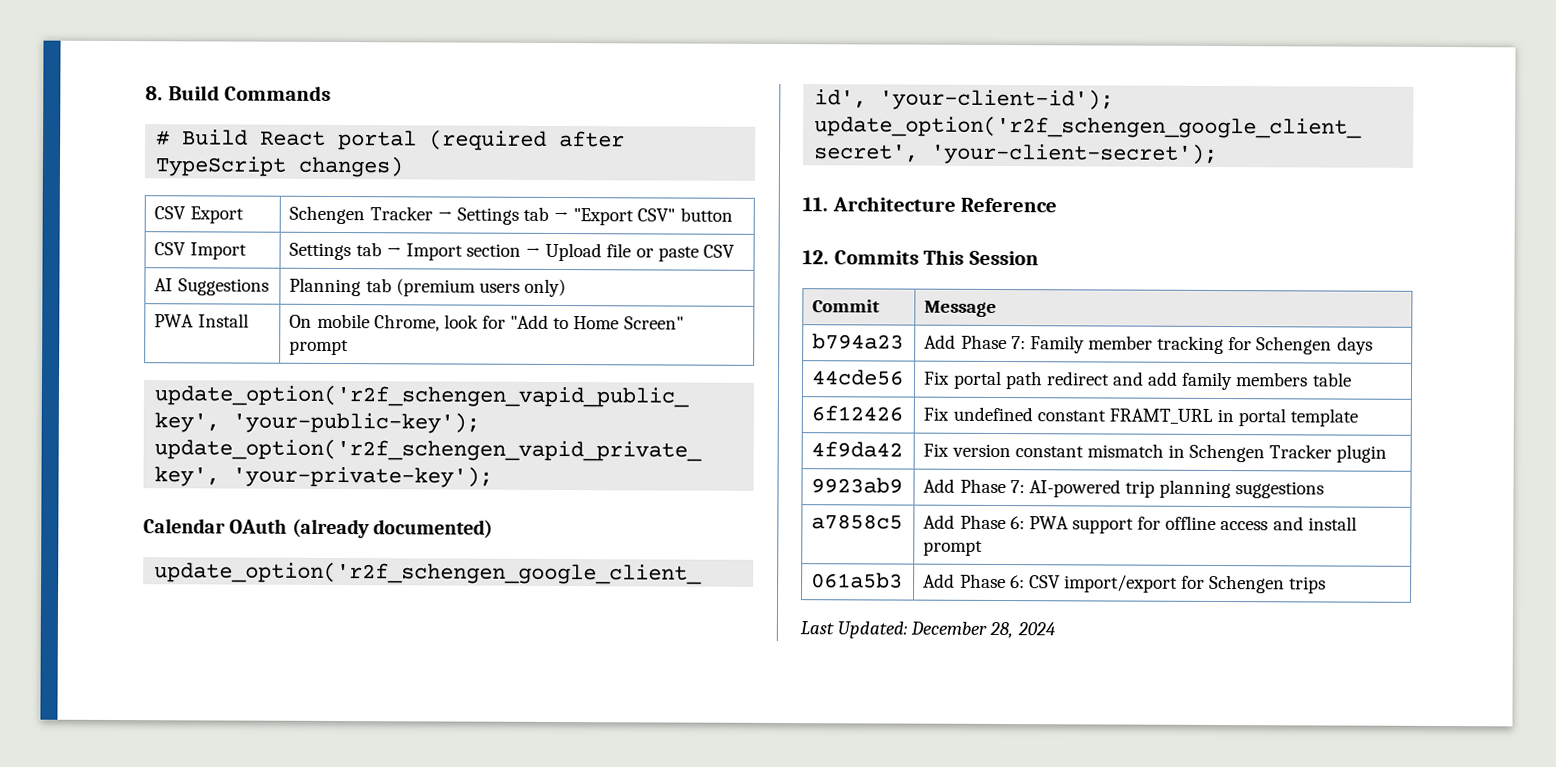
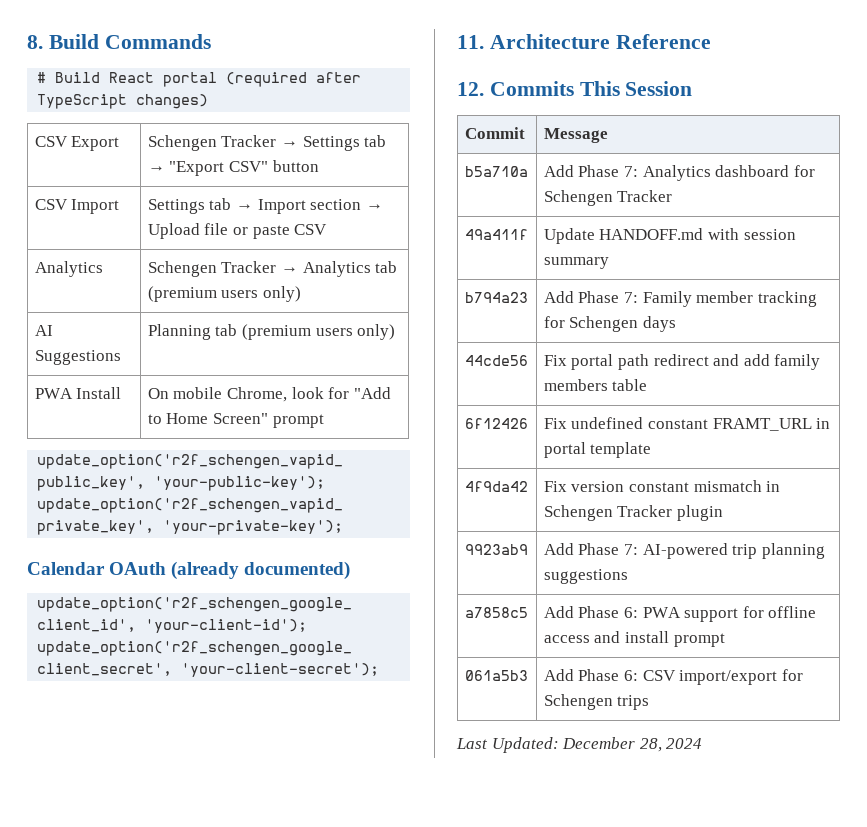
(735, 251) none -> [34,261,103,277] [147,261,398,277] [147,286,301,302] // Analytics | Schengen Tracker → Analytics tab (premium users only)
(998, 308) none -> [464,166,528,177] [543,165,815,181] [543,190,673,206] [464,229,528,240] [543,228,796,244] [543,257,609,269] // b5a710a | Add Phase 7: Analytics dashboard for Schengen Tracker // 49a411f | Update HANDOFF.md with session summary

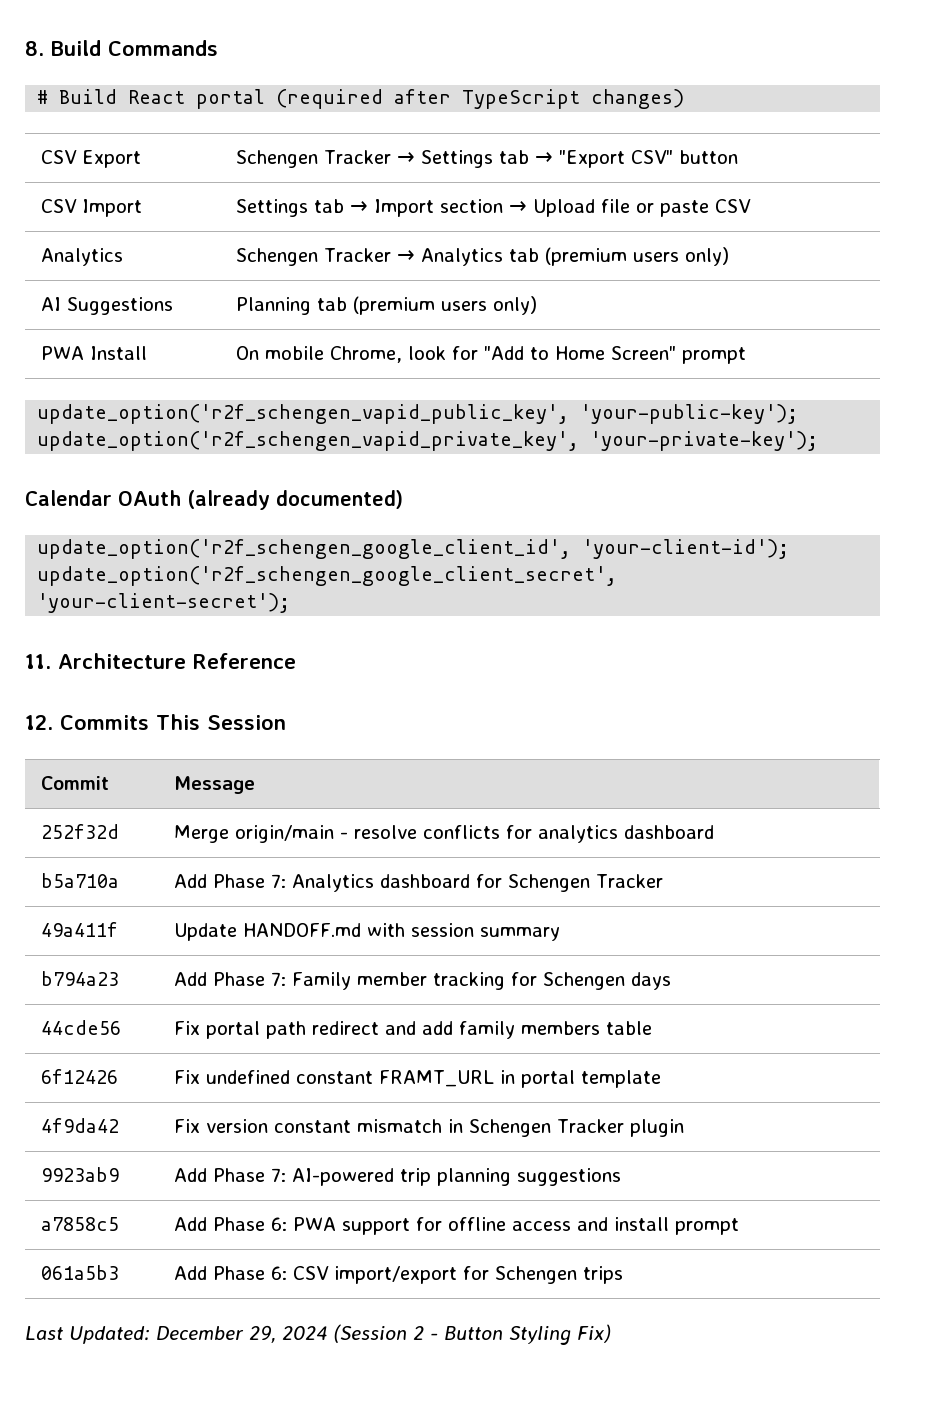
(608, 135) none -> [40,824,119,839] [173,825,714,843] // 252f32d | Merge origin/main - resolve conflicts for analytics dashboard
[639,738,703,752] 28, 2024 -> [249,1324,611,1345] 29, 2024 (Session 2 - Button Styling Fix)

